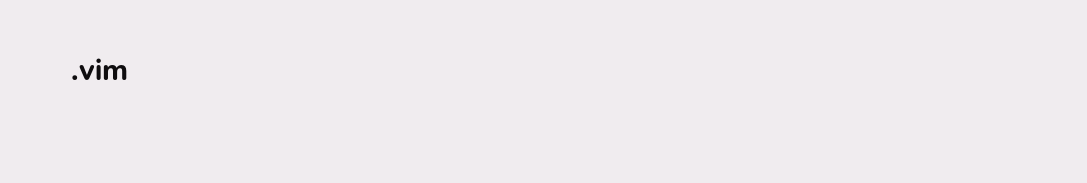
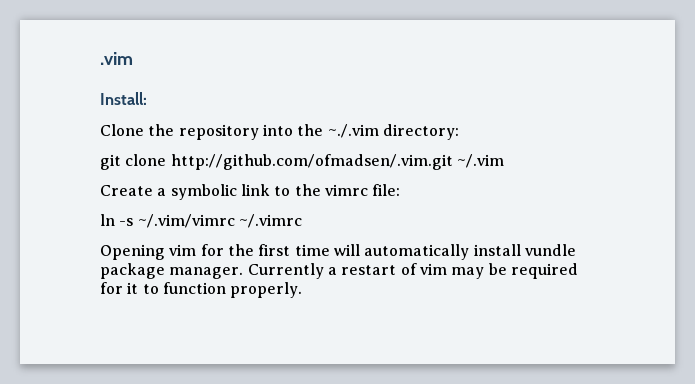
(128, 69) none -> [100,92,147,105] [100,124,459,140] [100,154,504,170] [100,184,401,200] [100,214,302,228] [100,244,576,260] [100,263,578,279] [100,282,303,298] // Install: // Clone the repository into the ~./.vim directory: // git clone http://github.com/ofmadsen/.vim.git ~/.vim // Create a symbolic link to the vimrc file: // ln -s ~/.vim/vimrc ~/.vimrc // Opening vim for the first time will automatically install vundle package manager. Currently a restart of vim may be required for it to function properly.

